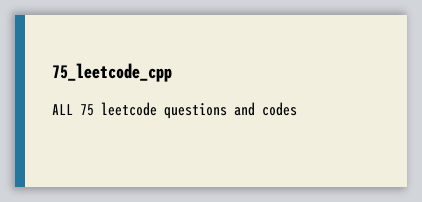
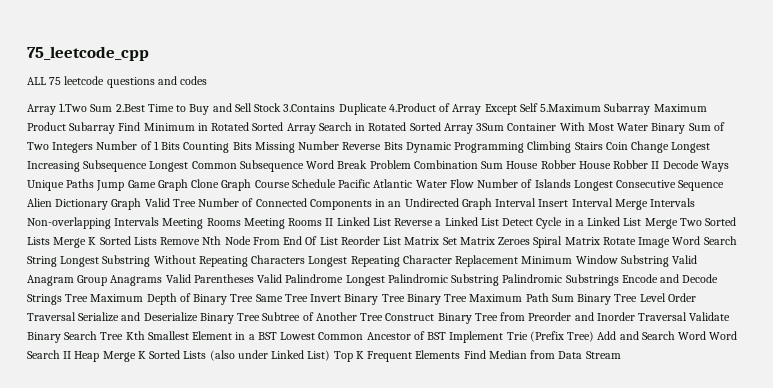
(297, 109) none -> [27,103,707,115] [27,122,725,134] [27,141,711,153] [27,160,729,172] [27,179,725,191] [27,198,696,210] [27,217,737,229] [27,236,737,248] [27,255,698,267] [27,274,719,286] [27,293,696,305] [27,312,731,324] [27,331,738,343] [27,350,621,362] // Array 1.Two Sum 2.Best Time to Buy and Sell Stock 3.Contains Duplicate 4.Product of Array Except Self 5.Maximum Subarray Maximum Product Subarray Find Minimum in Rotated Sorted Array Search in Rotated Sorted Array 3Sum Container With Most Water Binary Sum of Two Integers Number of 1 Bits Counting Bits Missing Number Reverse Bits Dynamic Programming Climbing Stairs Coin Change Longest Increasing Subsequence Longest Common Subsequence Word Break Problem Combination Sum House Robber House Robber II Decode Ways Unique Paths Jump Game Graph Clone Graph Course Schedule Pacific Atlantic Water Flow Number of Islands Longest Consecutive Sequence Alien Dictionary Graph Valid Tree Number of Connected Components in an Undirected Graph Interval Insert Interval Merge Intervals Non-overlapping Intervals Meeting Rooms Meeting Rooms II Linked List Reverse a Linked List Detect Cycle in a Linked List Merge Two Sorted Lists Merge K Sorted Lists Remove Nth Node From End Of List Reorder List Matrix Set Matrix Zeroes Spiral Matrix Rotate Image Word Search String Longest Substring Without Repeating Characters Longest Repeating Character Replacement Minimum Window Substring Valid Anagram Group Anagrams Valid Parentheses Valid Palindrome Longest Palindromic Substring Palindromic Substrings Encode and Decode Strings Tree Maximum Depth of Binary Tree Same Tree Invert Binary Tree Binary Tree Maximum Path Sum Binary Tree Level Order Traversal Serialize and Deserialize Binary Tree Subtree of Another Tree Construct Binary Tree from Preorder and Inorder Traversal Validate Binary Search Tree Kth Smallest Element in a BST Lowest Common Ancestor of BST Implement Trie (Prefix Tree) Add and Search Word Word Search II Heap Merge K Sorted Lists (also under Linked List) Top K Frequent Elements Find Median from Data Stream

